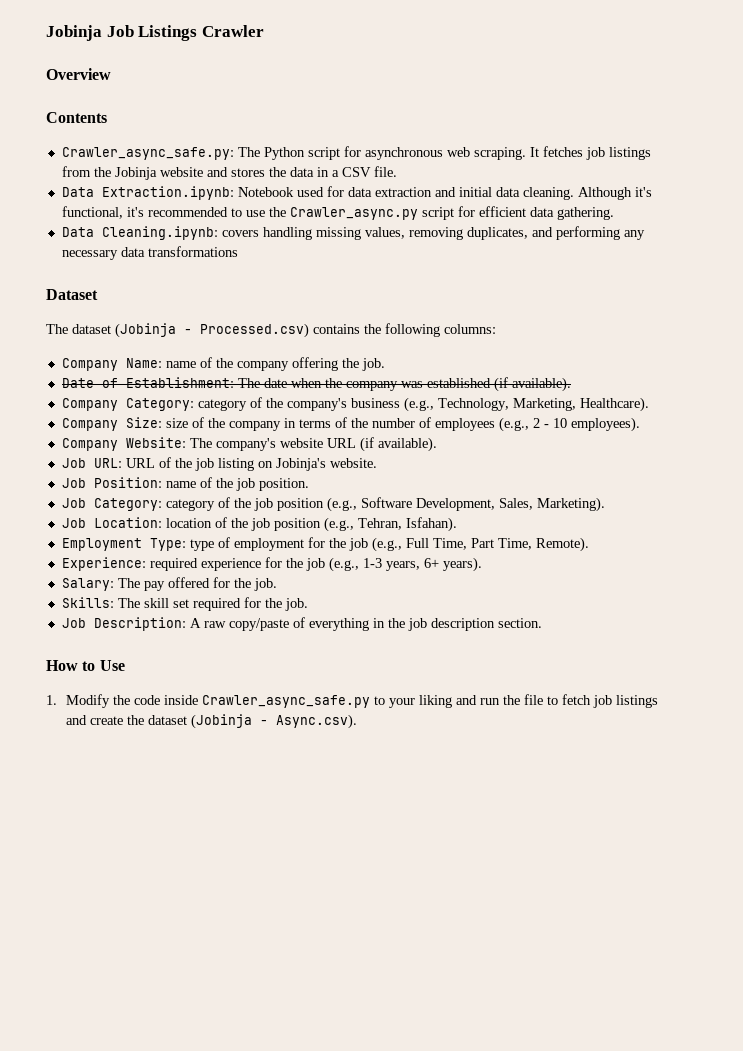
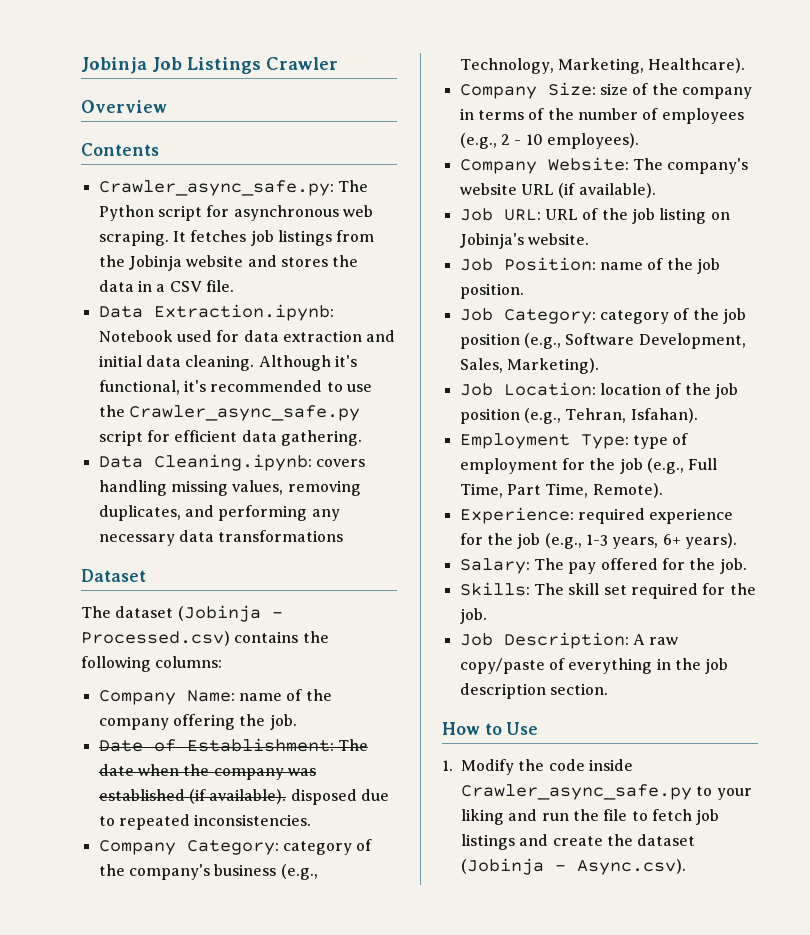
[289,207,418,220] Crawler_async.py -> [128,405,360,421] Crawler_async_safe.py
(571, 384) none -> [290,789,389,805] [98,814,312,830] disposed due to repeated inconsistencies.

